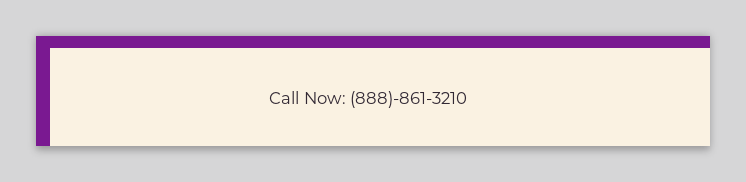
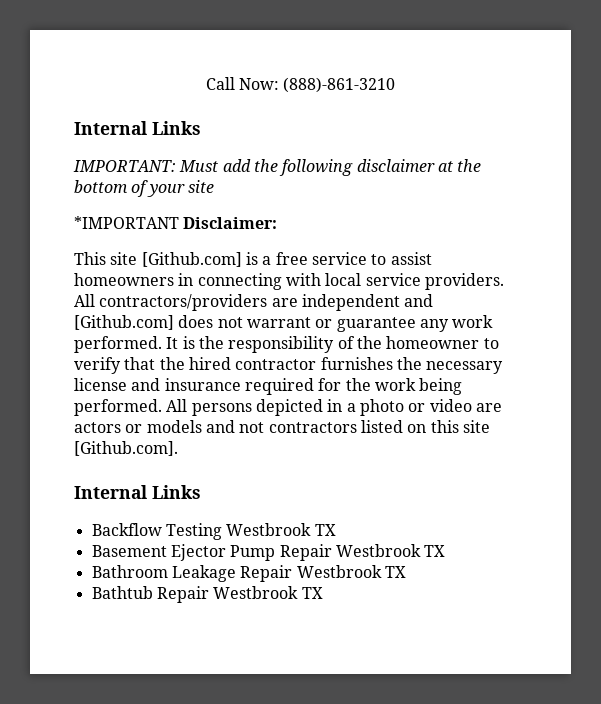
(467, 99) none -> [74,121,201,135] [73,159,482,176] [74,180,214,197] [74,216,278,229] [74,252,432,267] [74,273,504,290] [74,294,434,311] [74,315,494,332] [74,336,499,353] [74,357,504,374] [74,378,463,395] [74,399,502,416] [74,420,490,433] [74,441,178,456] [74,485,201,499] [91,523,336,540] [91,544,446,561] [91,565,406,582] [91,586,323,603] // Internal Links // IMPORTANT: Must add the following disclaimer at the bottom of your site // *IMPORTANT Disclaimer: // This site [Github.com] is a free service to assist homeowners in connecting with local service providers. All contractors/providers are independent and [Github.com] does not warrant or guarantee any work performed. It is the responsibility of the homeowner to verify that the hired contractor furnishes the necessary license and insurance required for the work being performed. All persons depicted in a photo or video are actors or models and not contractors listed on this site [Github.com]. // Internal Links // Backflow Testing Westbrook TX // Basement Ejector Pump Repair Westbrook TX // Bathroom Leakage Repair Westbrook TX // Bathtub Repair Westbrook TX

